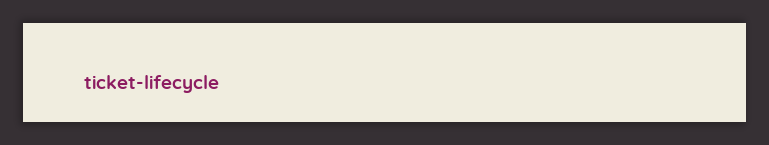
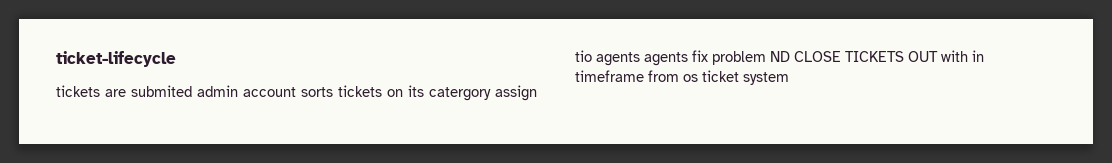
(219, 84) none -> [56,85,537,101] [575,50,984,66] [575,70,789,85] // tickets are submited admin account sorts tickets on its catergory assign tio agents agents fix problem ND CLOSE TICKETS OUT with in timeframe from os ticket system

